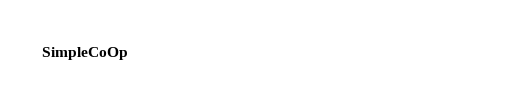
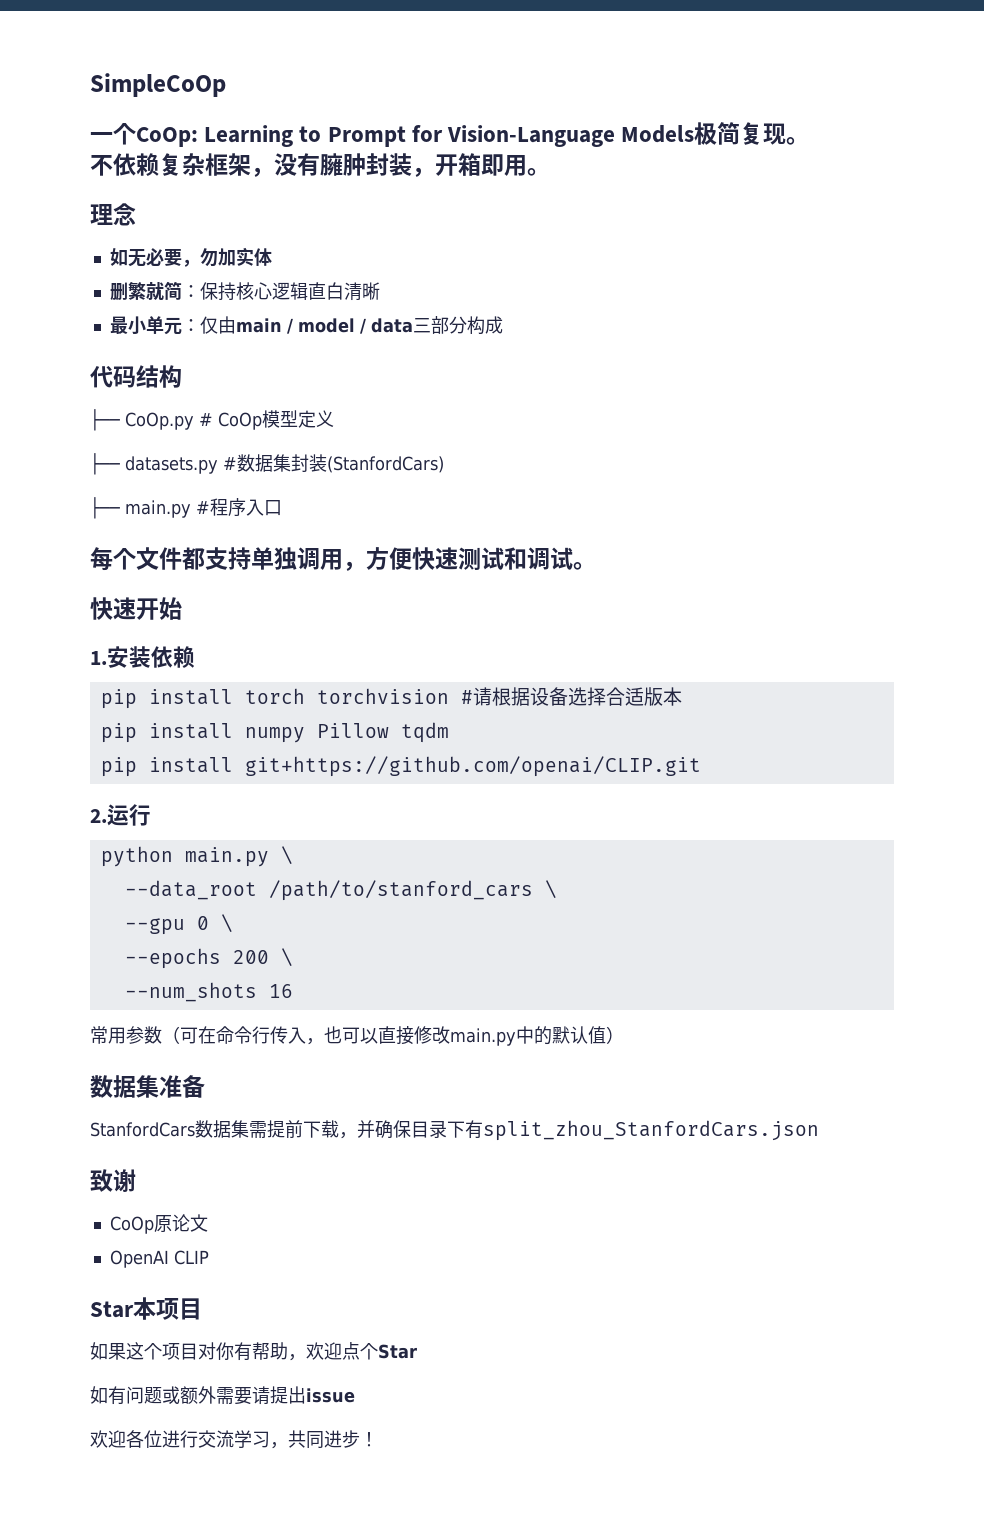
(128, 53) none -> [90,122,810,147] [90,153,550,177] [90,203,136,226] [109,247,272,267] [109,281,380,301] [109,316,503,335] [90,365,182,388] [90,409,334,431] [90,453,444,475] [90,497,282,519] [90,547,596,571] [90,597,182,620] [90,646,195,668] [100,687,682,709] [100,722,449,743] [100,756,701,777] [90,804,151,826] [100,846,293,867] [124,880,557,901] [124,914,233,935] [124,948,293,969] [124,982,293,1002] [90,1026,624,1046] [90,1075,205,1098] [90,1120,819,1141] [90,1169,136,1192] [109,1214,208,1234] [109,1250,209,1268] [90,1297,202,1320] [90,1342,417,1361] [90,1386,355,1405] [90,1430,378,1449] // 一个CoOp: Learning to Prompt for Vision-Language Models极简复现。 // 不依赖复杂框架，没有臃肿封装，开箱即用。 // 理念 // 如无必要，勿加实体 // 删繁就简：保持核心逻辑直白清晰 // 最小单元：仅由main / model / data三部分构成 // 代码结构 // ├── CoOp.py # CoOp模型定义 // ├── datasets.py #数据集封装(StanfordCars) // ├── main.py #程序入口 // 每个文件都支持单独调用，方便快速测试和调试。 // 快速开始 // 1.安装依赖 // pip install torch torchvision #请根据设备选择合适版本 // pip install numpy Pillow tqdm // pip install git+https://github.com/openai/CLIP.git // 2.运行 // python main.py \ // --data_root /path/to/stanford_cars \ // --gpu 0 \ // --epochs 200 \ // --num_shots 16 // 常用参数（可在命令行传入，也可以直接修改main.py中的默认值） // 数据集准备 // StanfordCars数据集需提前下载，并确保目录下有split_zhou_StanfordCars.json // 致谢 // CoOp原论文 // OpenAI CLIP // Star本项目 // 如果这个项目对你有帮助，欢迎点个Star // 如有问题或额外需要请提出issue // 欢迎各位进行交流学习，共同进步！

